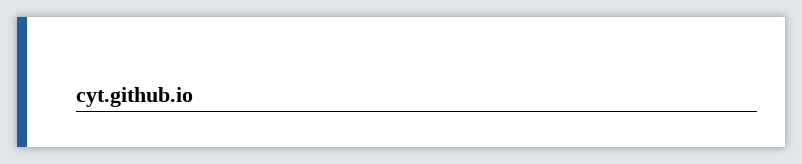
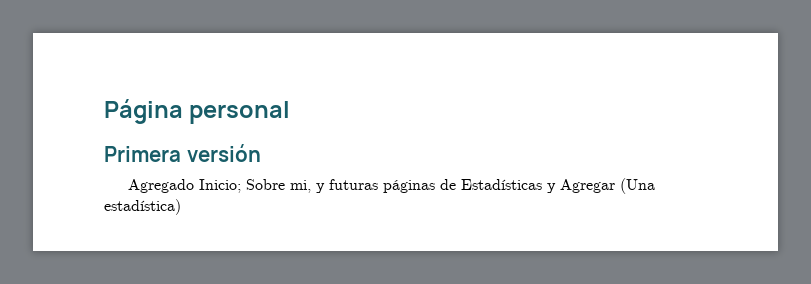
[76,87,193,107] cyt.github.io -> [104,99,291,124] [104,144,261,162] [127,178,655,194] [104,199,181,215] Página personal // Primera versión // Agregado Inicio; Sobre mi, y futuras páginas de Estadísticas y Agregar (Una estadística)

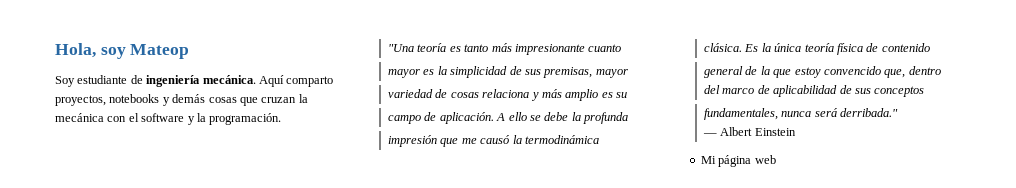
[104,99,291,124] [104,144,261,162] [127,178,655,194] [104,199,181,215] Página personal // Primera versión // Agregado Inicio; Sobre mi, y futuras páginas de Estadísticas y Agregar (Una estadística) -> [55,43,190,59] [55,75,334,87] [55,94,308,106] [55,113,282,125] [388,43,622,55] [388,66,628,78] [388,89,628,101] [388,112,629,124] [388,135,599,147] [704,43,930,55] [704,66,941,78] [704,85,925,97] [704,108,899,120] [703,127,796,136] [700,155,776,167] Hola, soy Mateop // Soy estudiante de ingeniería mecánica. Aquí comparto proyectos, notebooks y demás cosas que cruzan la mecánica con el software y la programación. // "Una teoría es tanto más impresionante cuanto // mayor es la simplicidad de sus premisas, mayor // variedad de cosas relaciona y más amplio es su // campo de aplicación. A ello se debe la profunda // impresión que me causó la termodinámica // clásica. Es la única teoría física de contenido // general de la que estoy convencido que, dentro // del marco de aplicabilidad de sus conceptos // fundamentales, nunca será derribada." // — Albert Einstein // Mi página web

